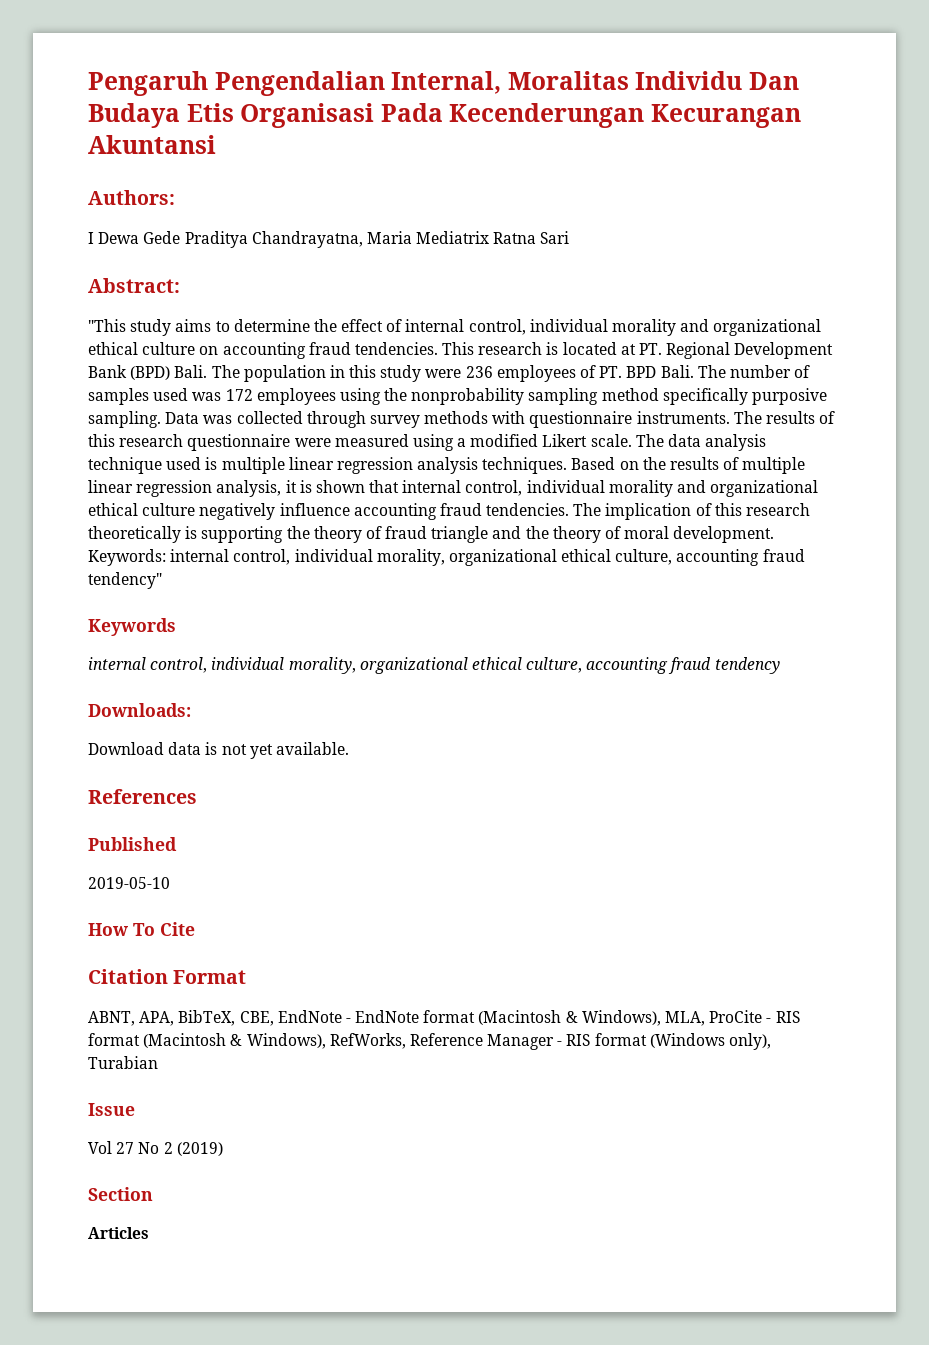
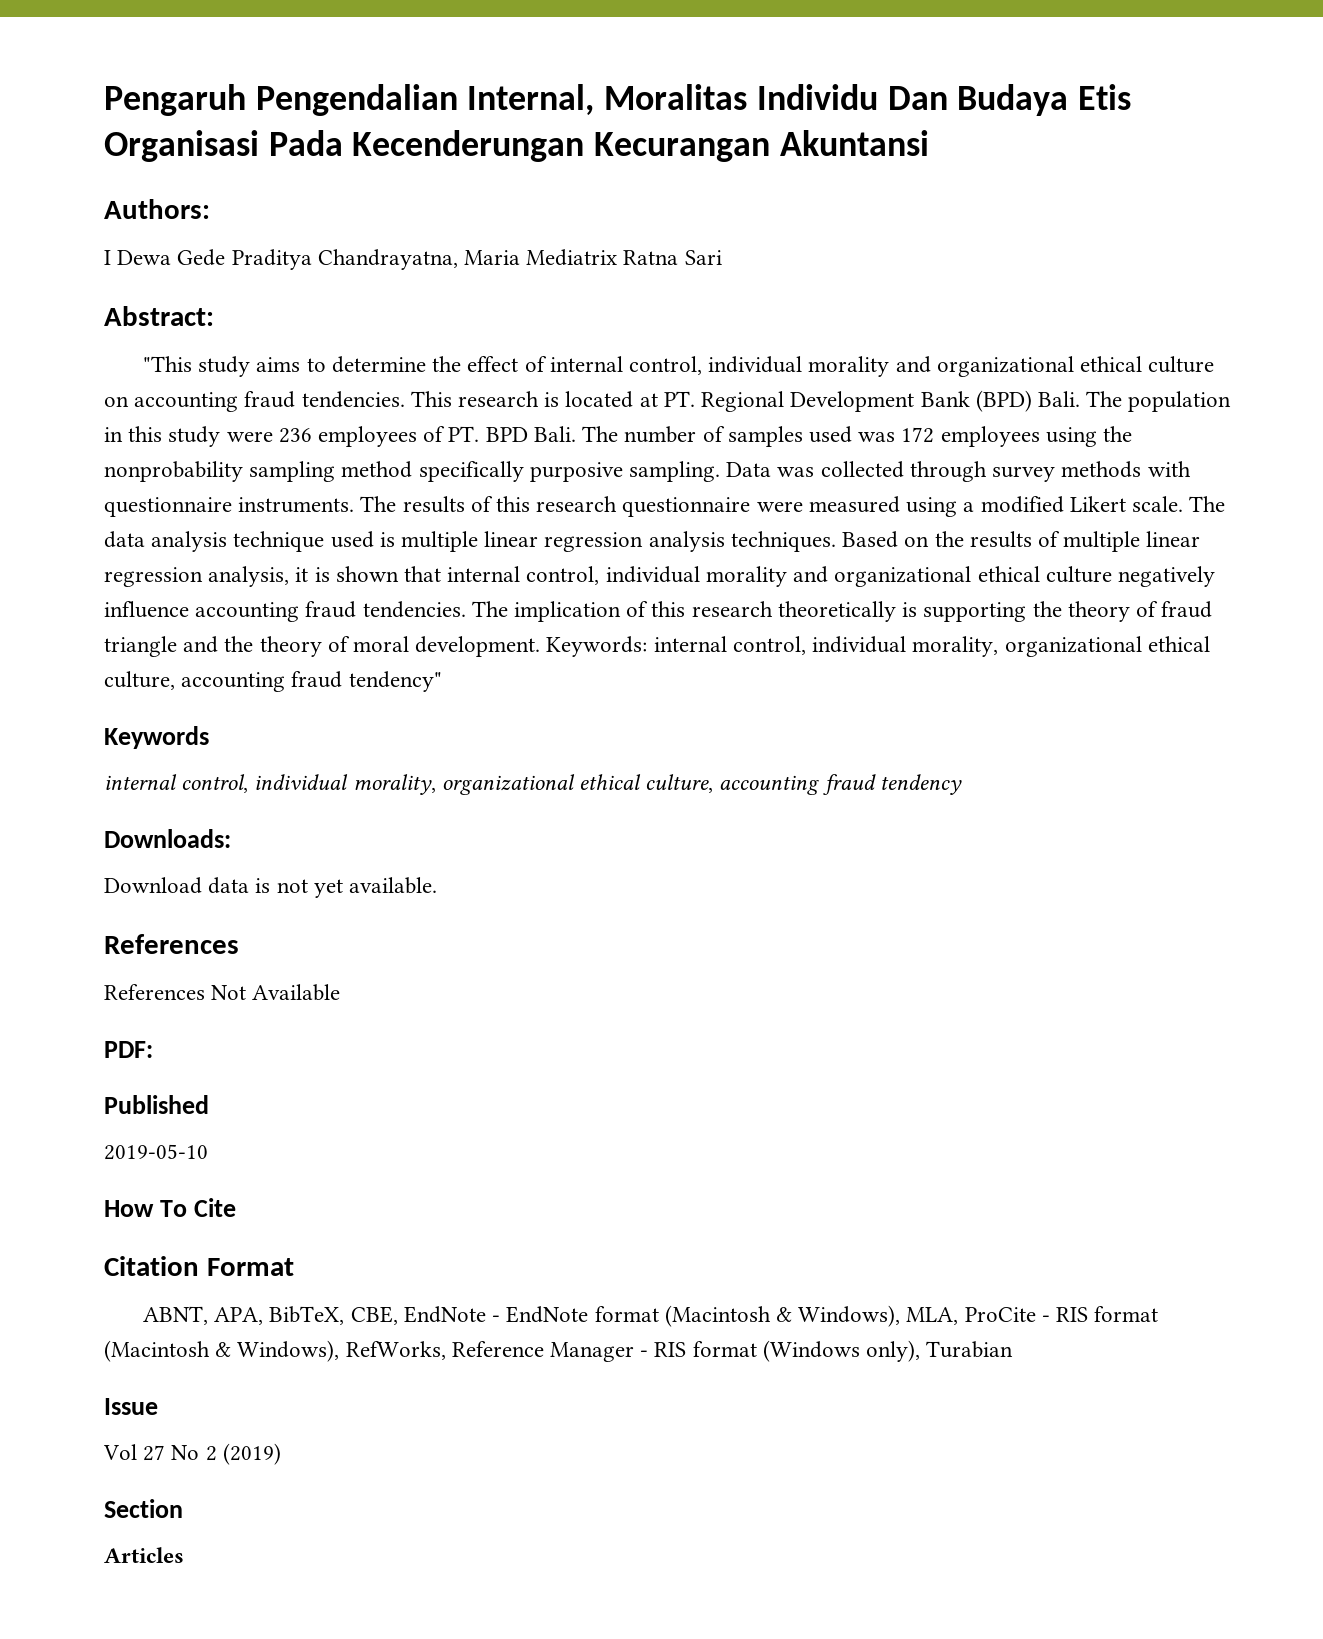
(197, 796) none -> [104,984,341,1001] [104,1041,153,1058] // References Not Available // PDF:

